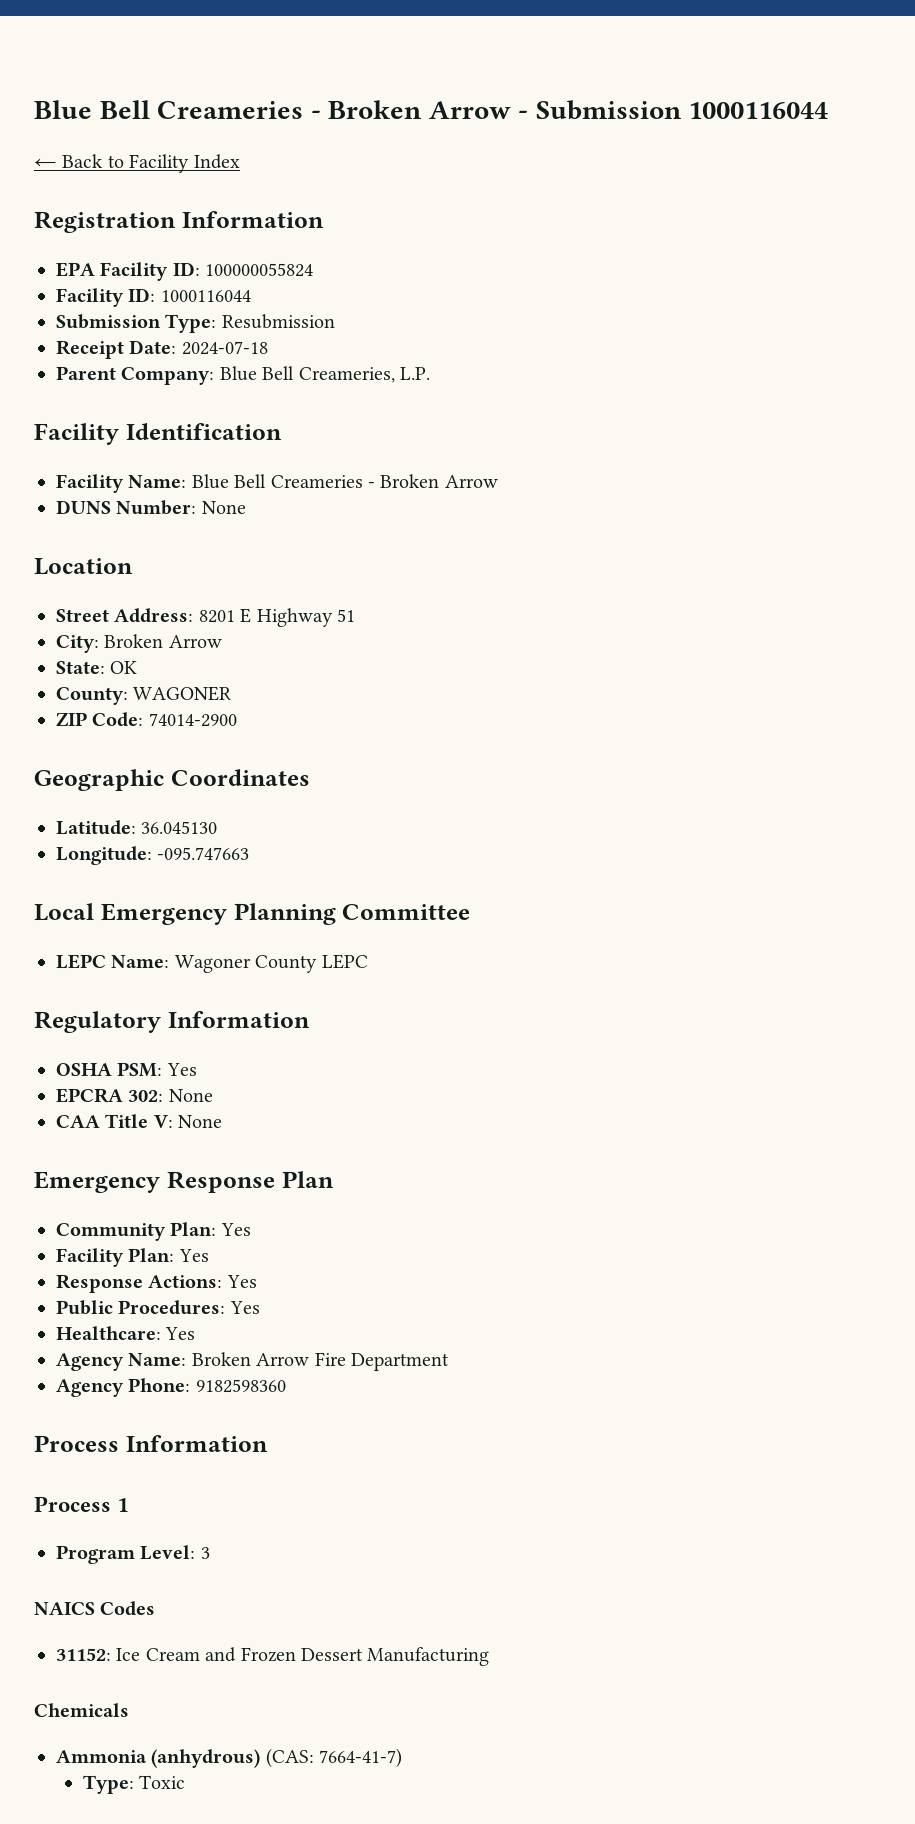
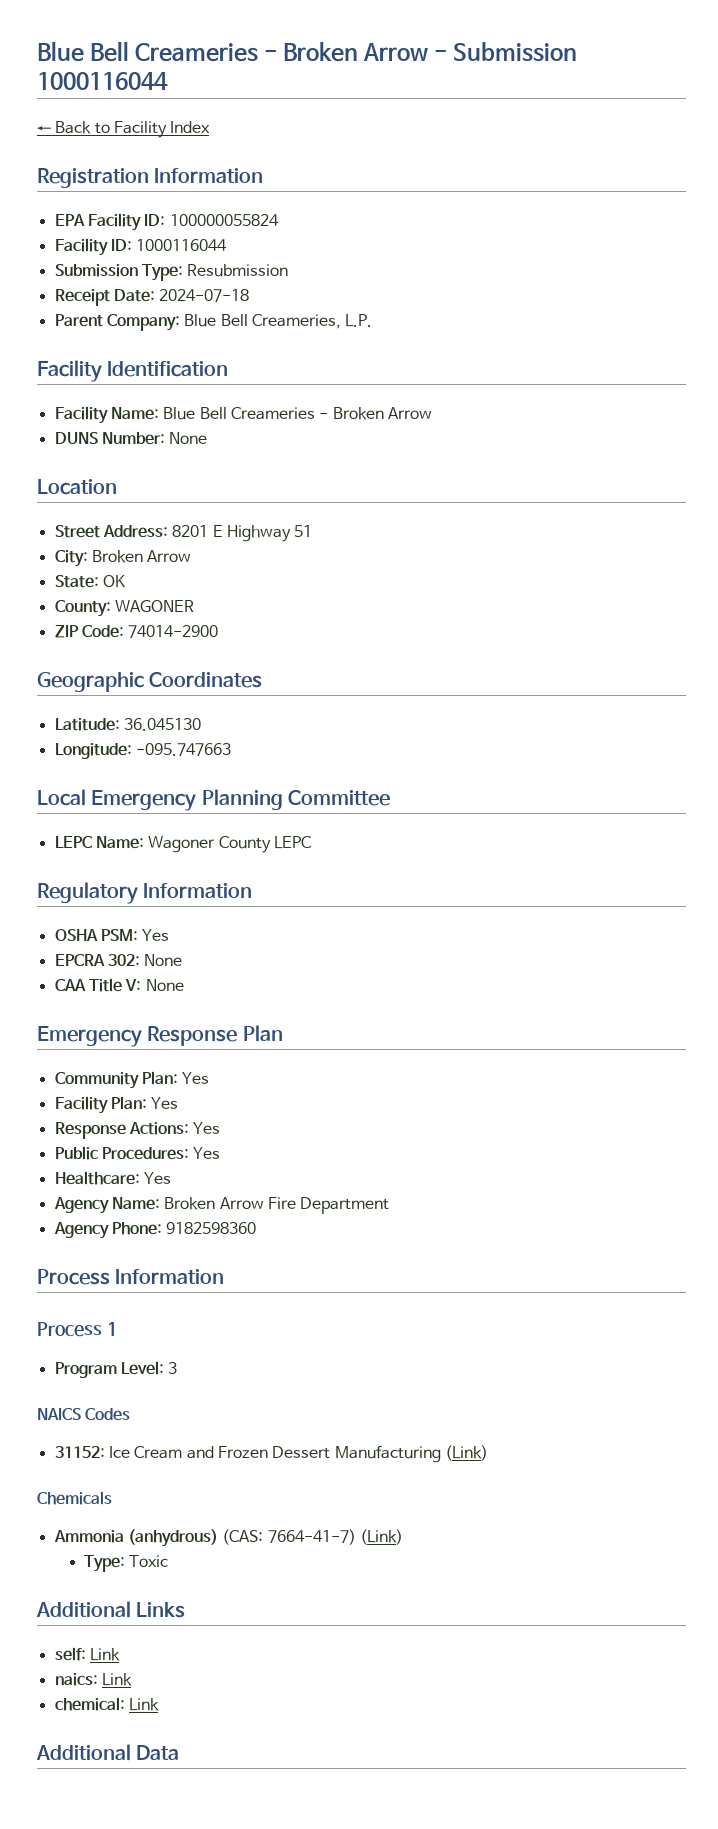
(490, 1656) none -> [444,1445,488,1461] (Link)
(403, 1758) none -> [359,1529,403,1545] (Link)
(186, 1782) none -> [36,1601,186,1618] [54,1647,120,1661] [54,1673,132,1686] [54,1697,159,1711] [36,1744,180,1761] // Additional Links // self: Link // naics: Link // chemical: Link // Additional Data

